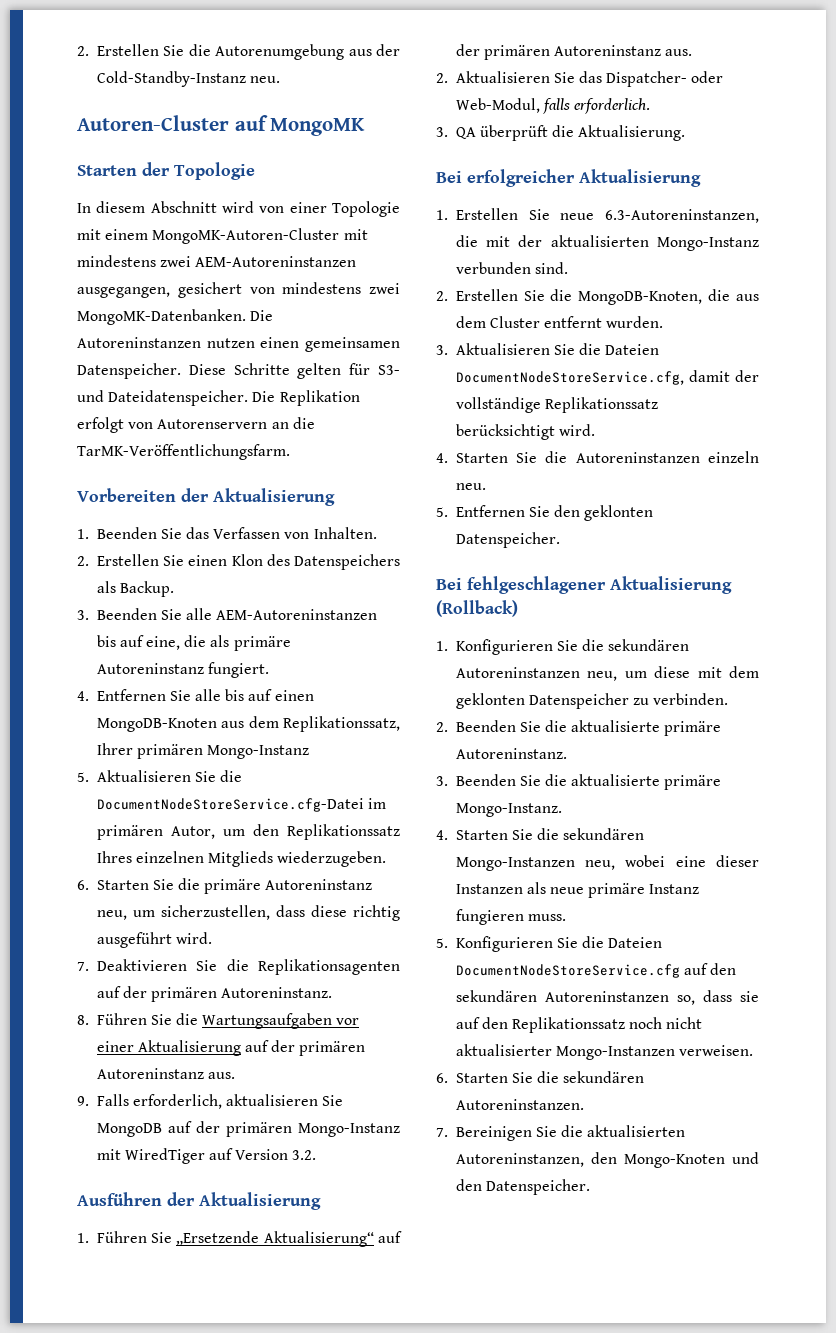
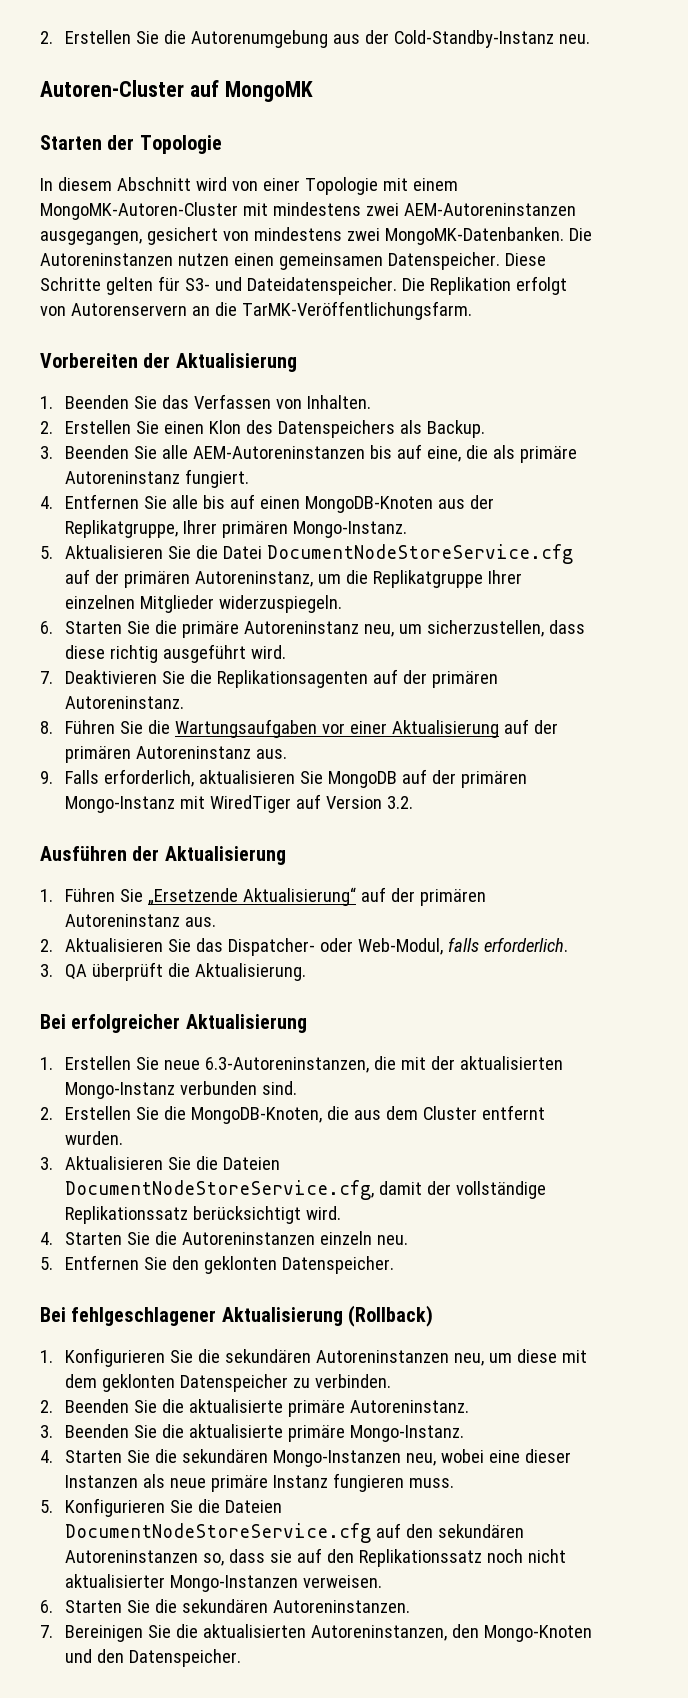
[248,716,400,732] dem Replikationssatz, -> [470,495,495,509] [65,520,179,538] der Replikatgruppe,
[207,745,310,759] Mongo-Instanz -> [293,521,408,538] Mongo-Instanz.
[96,798,386,812] [96,824,400,840] [96,851,387,867] DocumentNodeStoreService.cfg-Datei im primären Autor, um den Replikationssatz Ihres einzelnen Mitglieds wiederzugeben. -> [223,544,574,564] [65,569,523,588] [65,595,343,613] Datei DocumentNodeStoreService.cfg auf der primären Autoreninstanz, um die Replikatgruppe Ihrer einzelnen Mitglieder widerzuspiegeln.

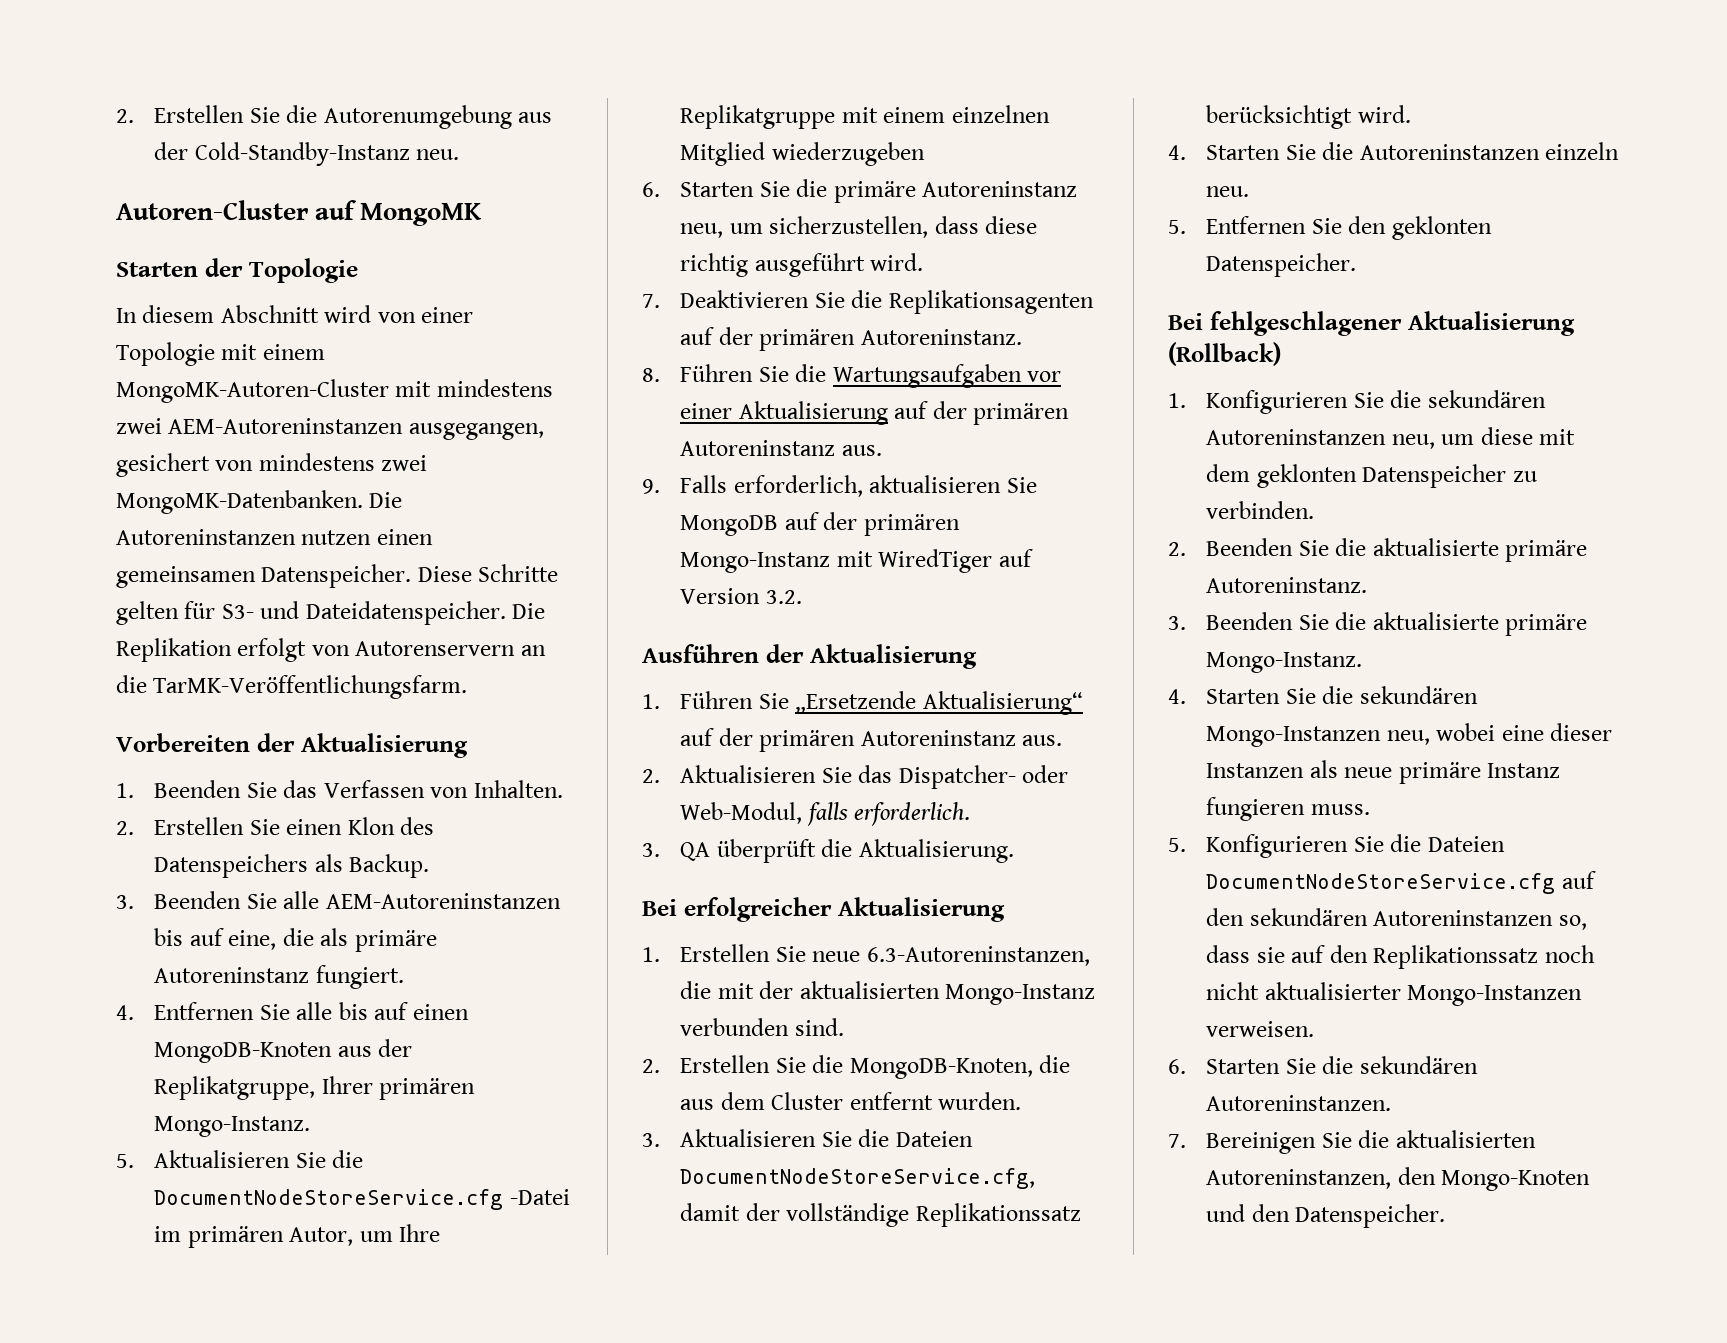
[223,544,574,564] [65,569,523,588] [65,595,343,613] Datei DocumentNodeStoreService.cfg auf der primären Autoreninstanz, um die Replikatgruppe Ihrer einzelnen Mitglieder widerzuspiegeln. -> [154,1189,570,1210] [154,1224,441,1248] [680,105,1050,129] [680,142,925,166] DocumentNodeStoreService.cfg -Datei im primären Autor, um Ihre Replikatgruppe mit einem einzelnen Mitglied wiederzugeben

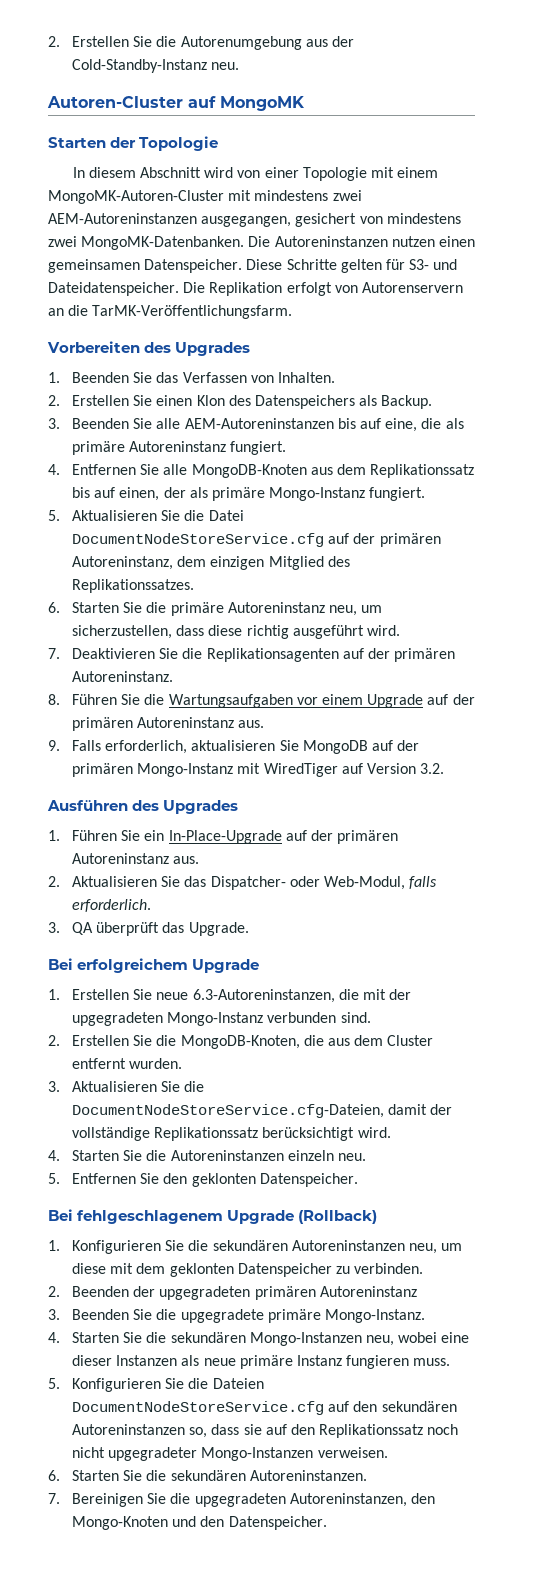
[256,733,468,758] der Aktualisierung -> [144,342,251,356] des Upgrades
[338,1002,469,1020] [154,1039,413,1063] [154,1076,476,1100] [154,1116,311,1137] [116,1150,364,1168] [154,1189,570,1210] [154,1224,441,1248] [680,105,1050,129] [680,142,925,166] bis auf einen MongoDB-Knoten aus der Replikatgruppe, Ihrer primären Mongo-Instanz. // 5. Aktualisieren Sie die DocumentNodeStoreService.cfg -Datei im primären Autor, um Ihre Replikatgruppe mit einem einzelnen Mitglied wiederzugeben -> [191,464,475,478] [72,487,426,501] [48,510,244,521] [72,533,441,547] [72,556,350,570] [72,579,195,593] MongoDB-Knoten aus dem Replikationssatz bis auf einen, der als primäre Mongo-Instanz fungiert. // 5. Aktualisieren Sie die Datei DocumentNodeStoreService.cfg auf der primären Autoreninstanz, dem einzigen Mitglied des Replikationssatzes.
[680,401,888,425] einer Aktualisierung -> [321,694,424,708] einem Upgrade
[765,644,977,669] der Aktualisierung -> [132,800,239,814] des Upgrades
[795,691,1083,715] „Ersetzende Aktualisierung“ -> [144,830,282,844] ein In-Place-Upgrade
[821,839,1014,863] [642,897,1005,922] die Aktualisierung. // Bei erfolgreicher Aktualisierung -> [162,922,249,936] [48,958,260,973] das Upgrade. // Bei erfolgreichem Upgrade
[799,981,940,999] aktualisierten -> [72,1012,164,1026] upgegradeten
[895,1131,973,1147] [680,1168,1036,1189] Dateien DocumentNodeStoreService.cfg, -> [72,1104,385,1118] DocumentNodeStoreService.cfg-Dateien,
[1209,311,1575,336] fehlgeschlagener Aktualisierung -> [77,1210,295,1224] fehlgeschlagenem Upgrade
[1298,538,1588,562] [1206,577,1368,593] Sie die aktualisierte primäre Autoreninstanz. -> [133,1286,417,1300] der upgegradeten primären Autoreninstanz
[1372,612,1499,630] aktualisierte -> [180,1309,264,1323] upgegradete
[1264,982,1401,1000] aktualisierter -> [108,1447,198,1461] upgegradeter
[1395,1130,1536,1148] aktualisierten -> [194,1493,286,1507] upgegradeten

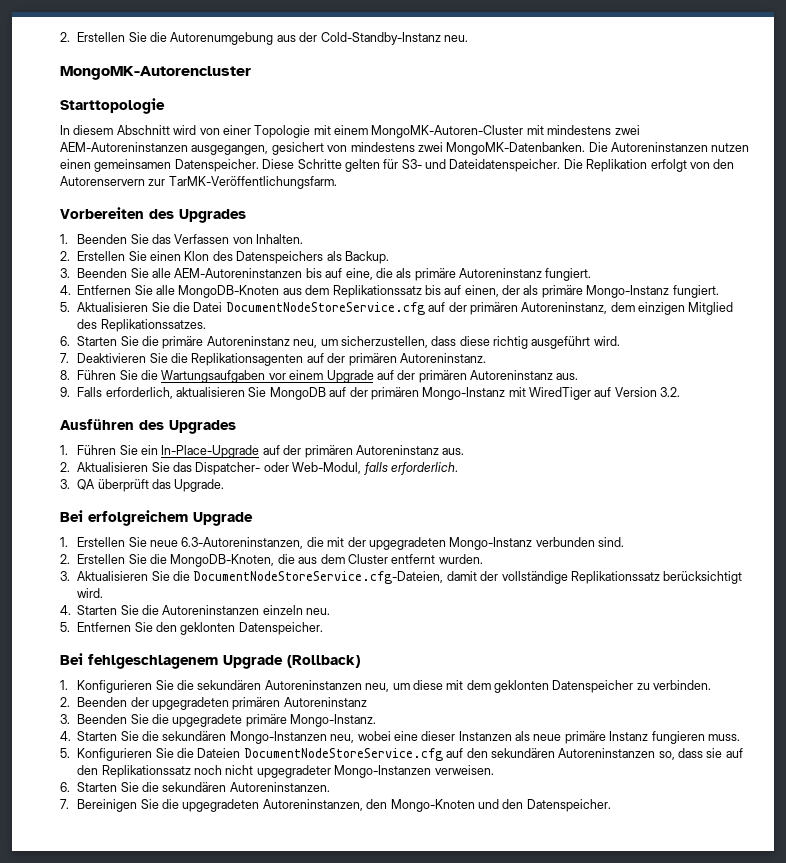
[47,96,305,111] [48,136,219,151] Autoren-Cluster auf MongoMK // Starten der Topologie -> [60,66,251,80] [60,98,165,114] MongoMK-Autorencluster // Starttopologie
[361,282,463,293] [48,305,89,316] Autorenservern an die -> [713,159,735,169] [60,176,166,186] den Autorenservern zur

